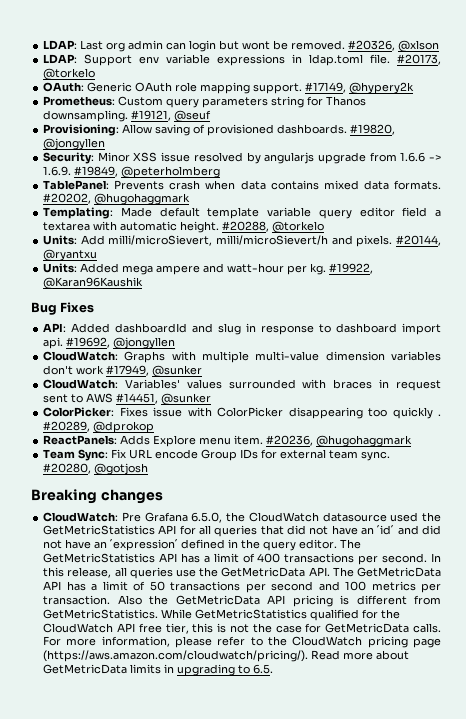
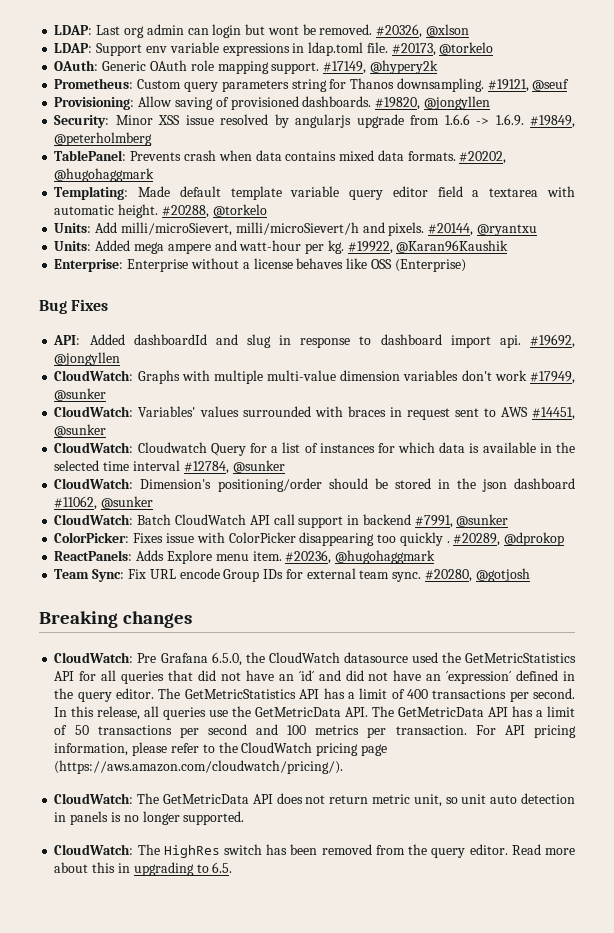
(144, 283) none -> [54,258,466,272] // Enterprise: Enterprise without a license behaves like OSS (Enterprise)
(212, 399) none -> [54,442,575,456] [54,460,285,474] [54,478,575,492] [54,496,154,510] [54,514,509,528] // CloudWatch: Cloudwatch Query for a list of instances for which data is available in the selected time interval #12784, @sunker // CloudWatch: Dimension's positioning/order should be stored in the json dashboard #11062, @sunker // CloudWatch: Batch CloudWatch API call support in backend #7991, @sunker
[117,595,442,607] [43,609,401,621] [43,623,442,634] [43,636,97,646] Also the GetMetricData API pricing is different from GetMetricStatistics. While GetMetricStatistics qualified for the CloudWatch API free tier, this is not the case for GetMetricData calls. For more -> [475,725,576,738] For API pricing
(309, 656) none -> [54,793,576,807] [54,811,245,825] [54,844,508,858] // CloudWatch: The GetMetricData API does not return metric unit, so unit auto detection in panels is no longer supported. // CloudWatch: The HighRes switch has been removed from the query editor.
[43,664,162,674] GetMetricData limits -> [92,862,116,873] this

